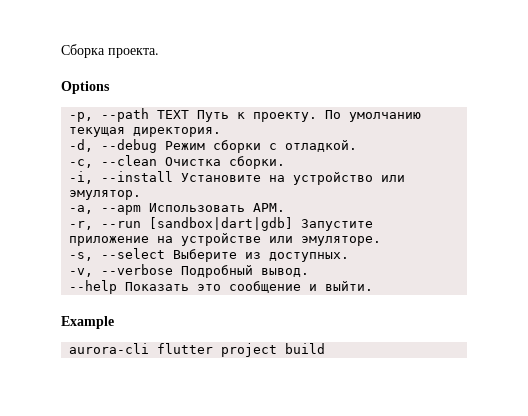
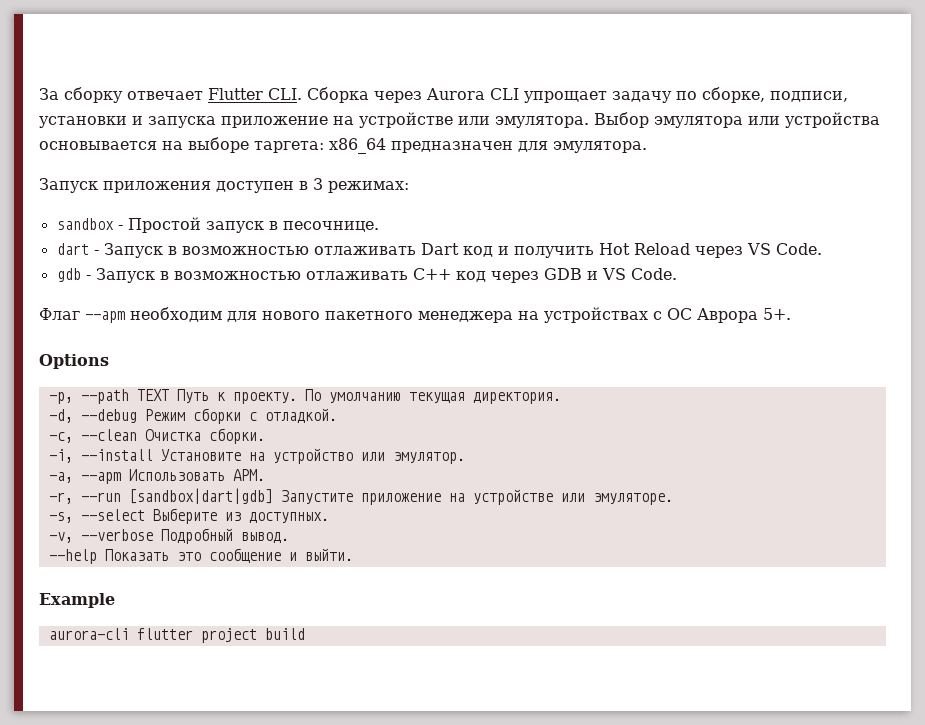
[61,44,159,58] Сборка проекта. -> [39,87,848,103] [39,112,880,128] [39,137,647,154] [39,178,409,193] [56,217,379,233] [56,243,822,258] [56,268,677,283] [39,307,791,323] За сборку отвечает Flutter CLI. Сборка через Aurora CLI упрощает задачу по сборке, подписи, установки и запуска приложение на устройстве или эмулятора. Выбор эмулятора или устройства основывается на выборе таргета: x86_64 предназначен для эмулятора. // Запуск приложения доступен в 3 режимах: // sandbox - Простой запуск в песочнице. // dart - Запуск в возможностью отлаживать Dart код и получить Hot Reload через VS Code. // gdb - Запуск в возможностью отлаживать C++ код через GDB и VS Code. // Флаг --apm необходим для нового пакетного менеджера на устройствах с ОС Аврора 5+.

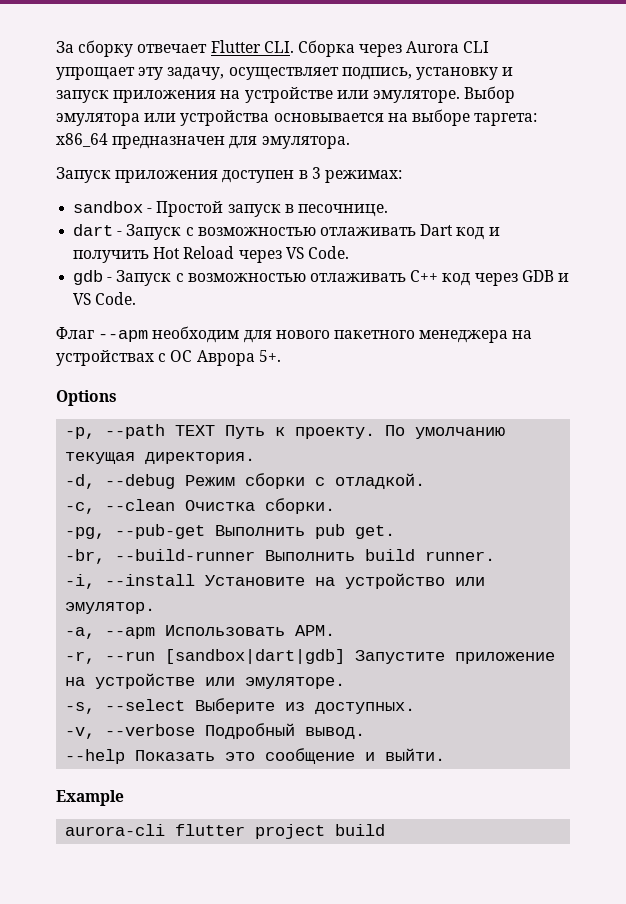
[612,87,848,103] [39,112,589,128] задачу по сборке, подписи, установки и запуска приложение на устройстве или эмулятора. -> [138,67,514,80] [56,87,460,103] эту задачу, осуществляет подпись, установку и запуск приложения на устройстве или эмуляторе.
[167,246,177,255] в -> [185,227,194,236] с
[159,271,169,280] в -> [175,273,184,282] с
(265, 436) none -> [65,524,396,539] [65,549,496,564] // -pg, --pub-get Выполнить pub get. // -br, --build-runner Выполнить build runner.

